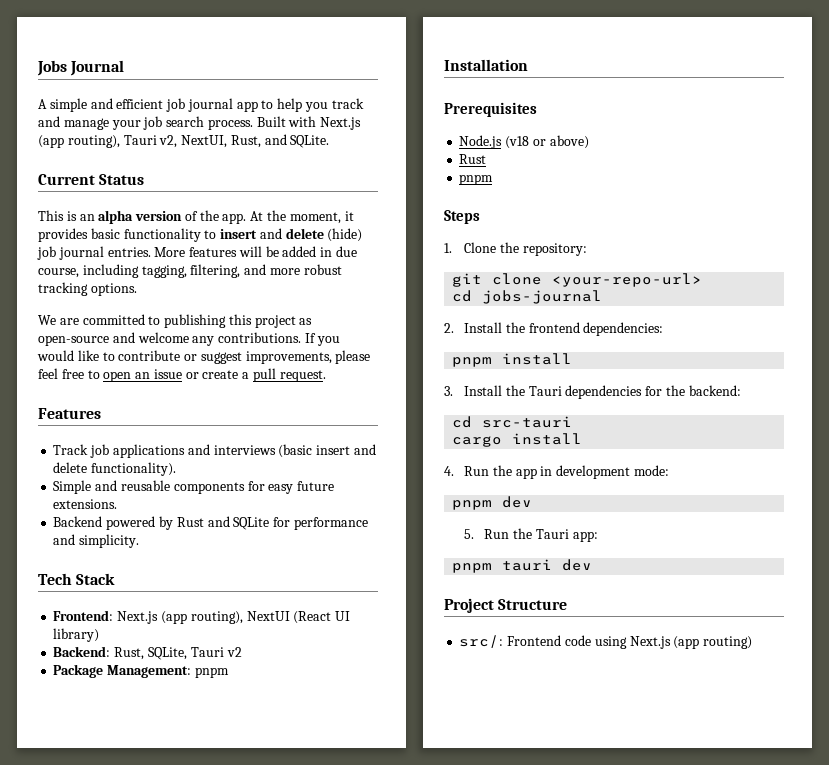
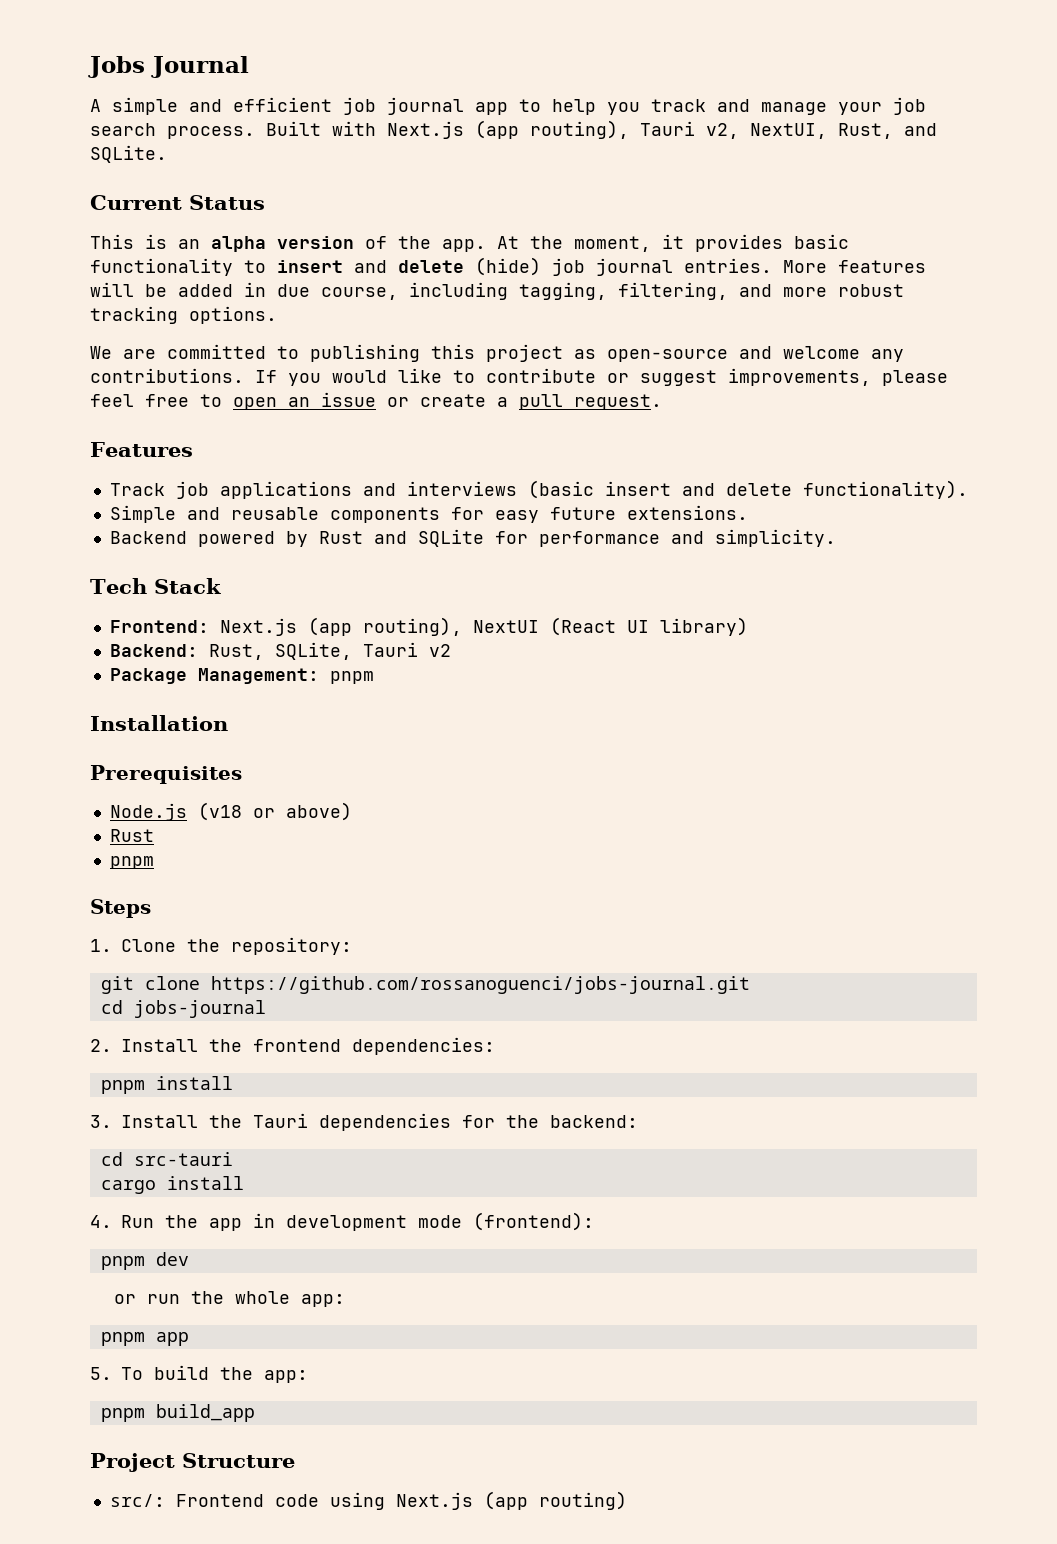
[552,273,703,287] <your-repo-url> -> [210,976,750,994] https://github.com/rossanoguenci/jobs-journal.git
[634,465,670,476] mode: -> [418,1212,594,1231] mode (frontend):
[464,528,598,542] [452,559,593,573] 5. Run the Tauri app: // pnpm tauri dev -> [113,1291,345,1307] [100,1332,189,1346] [90,1365,308,1383] [100,1404,255,1422] or run the whole app: // pnpm app // 5. To build the app: // pnpm build_app

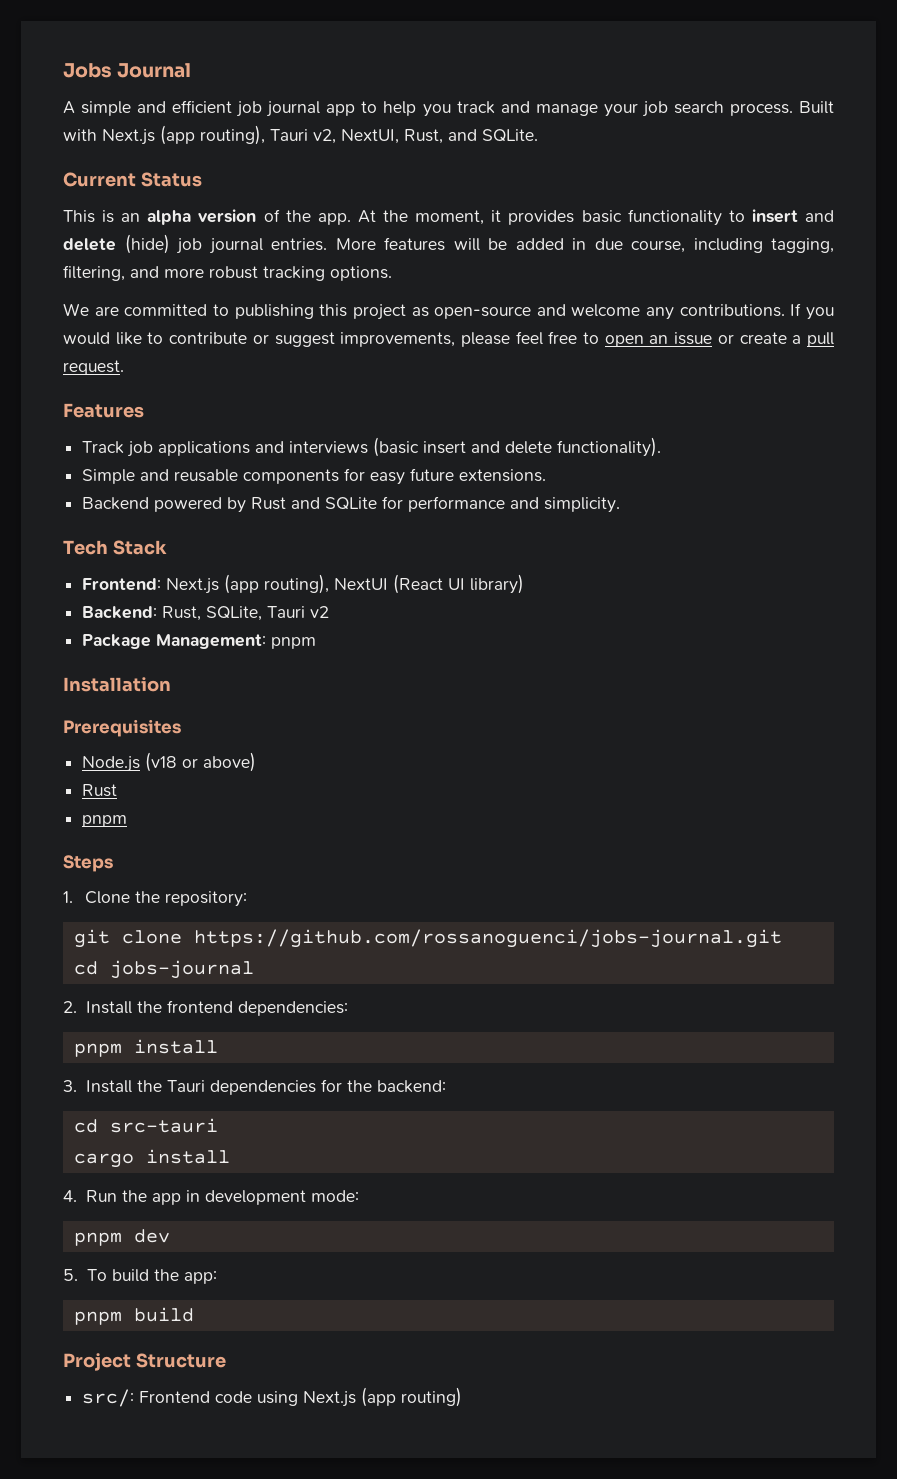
[418,1212,594,1231] mode (frontend): -> [310,1190,359,1202] mode:
[113,1291,345,1307] [100,1332,189,1346] // or run the whole app: // pnpm app -> (170, 1236) none
[155,1404,255,1422] build_app -> [133,1307,194,1322] build

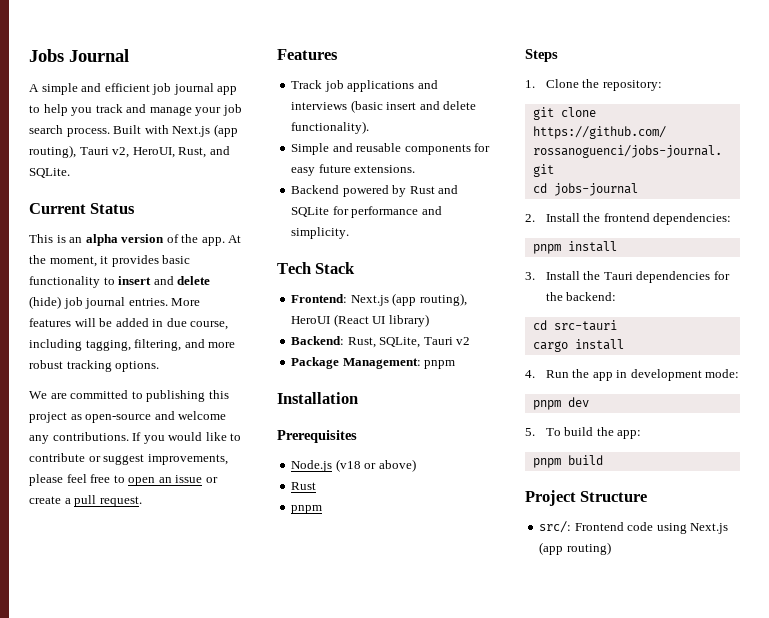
[341,129,399,144] NextUI, -> [132,147,175,158] HeroUI,
[334,578,389,590] NextUI -> [291,316,331,324] HeroUI

